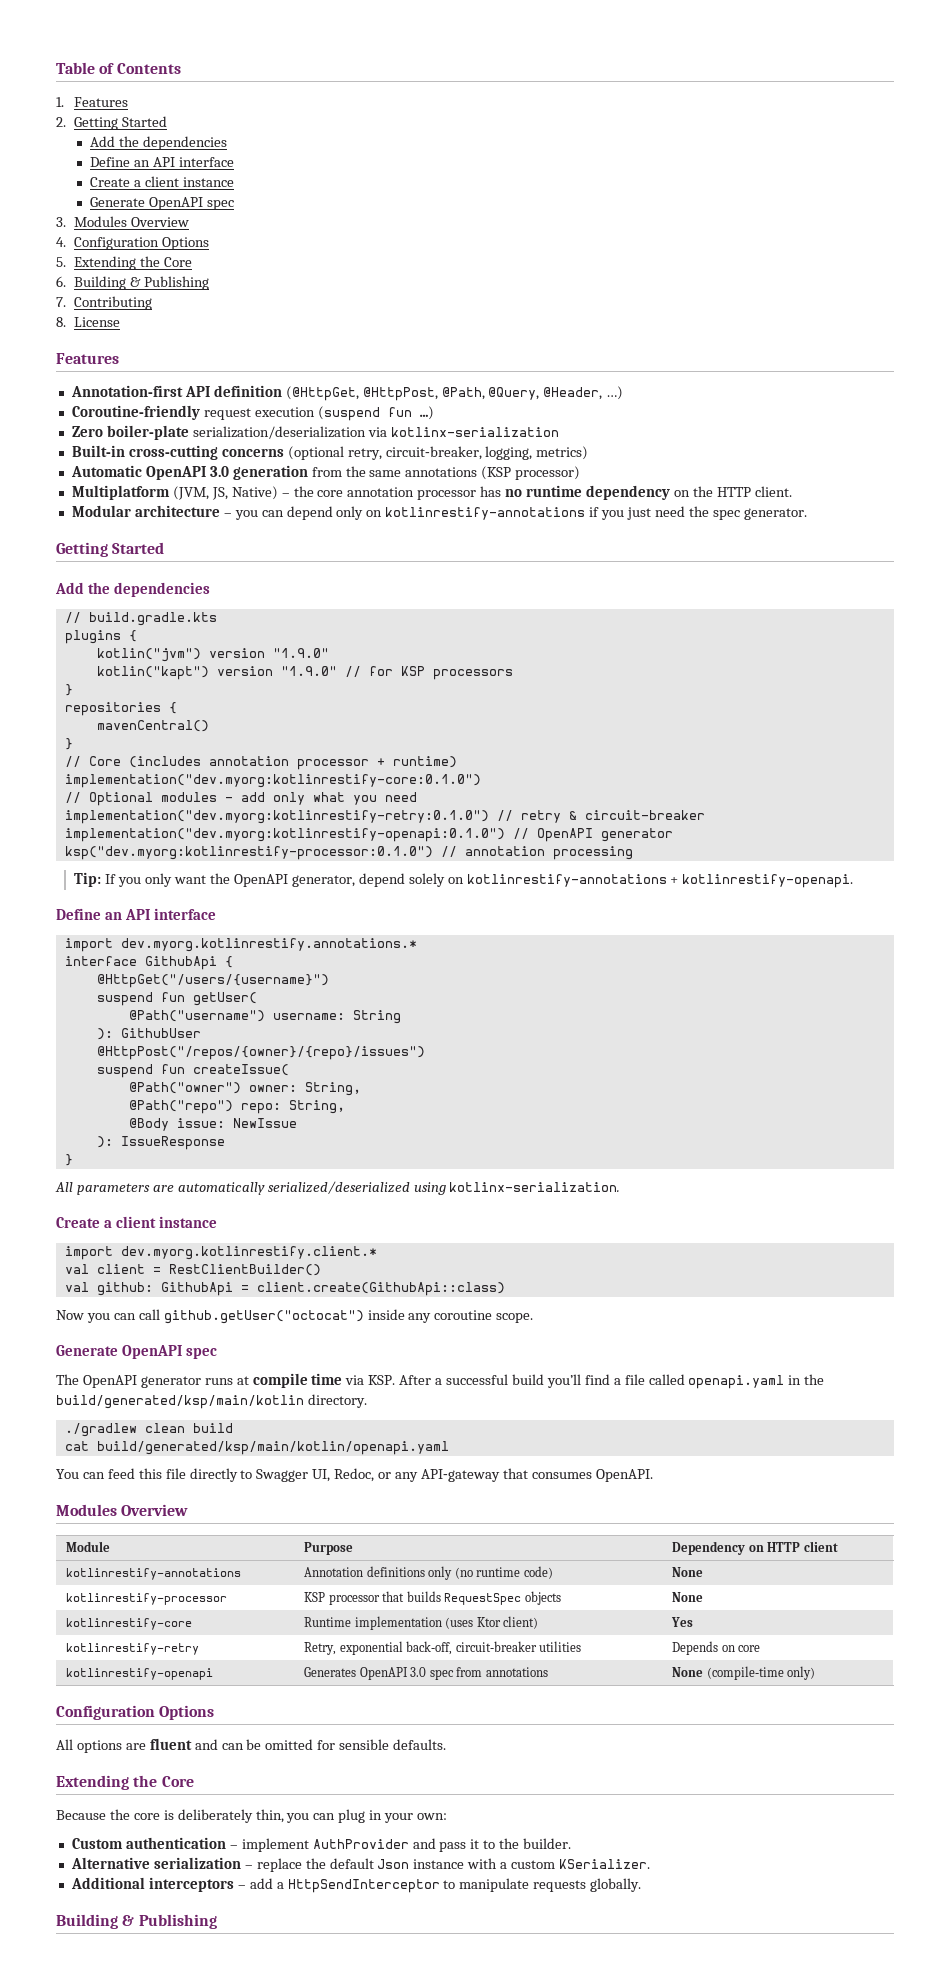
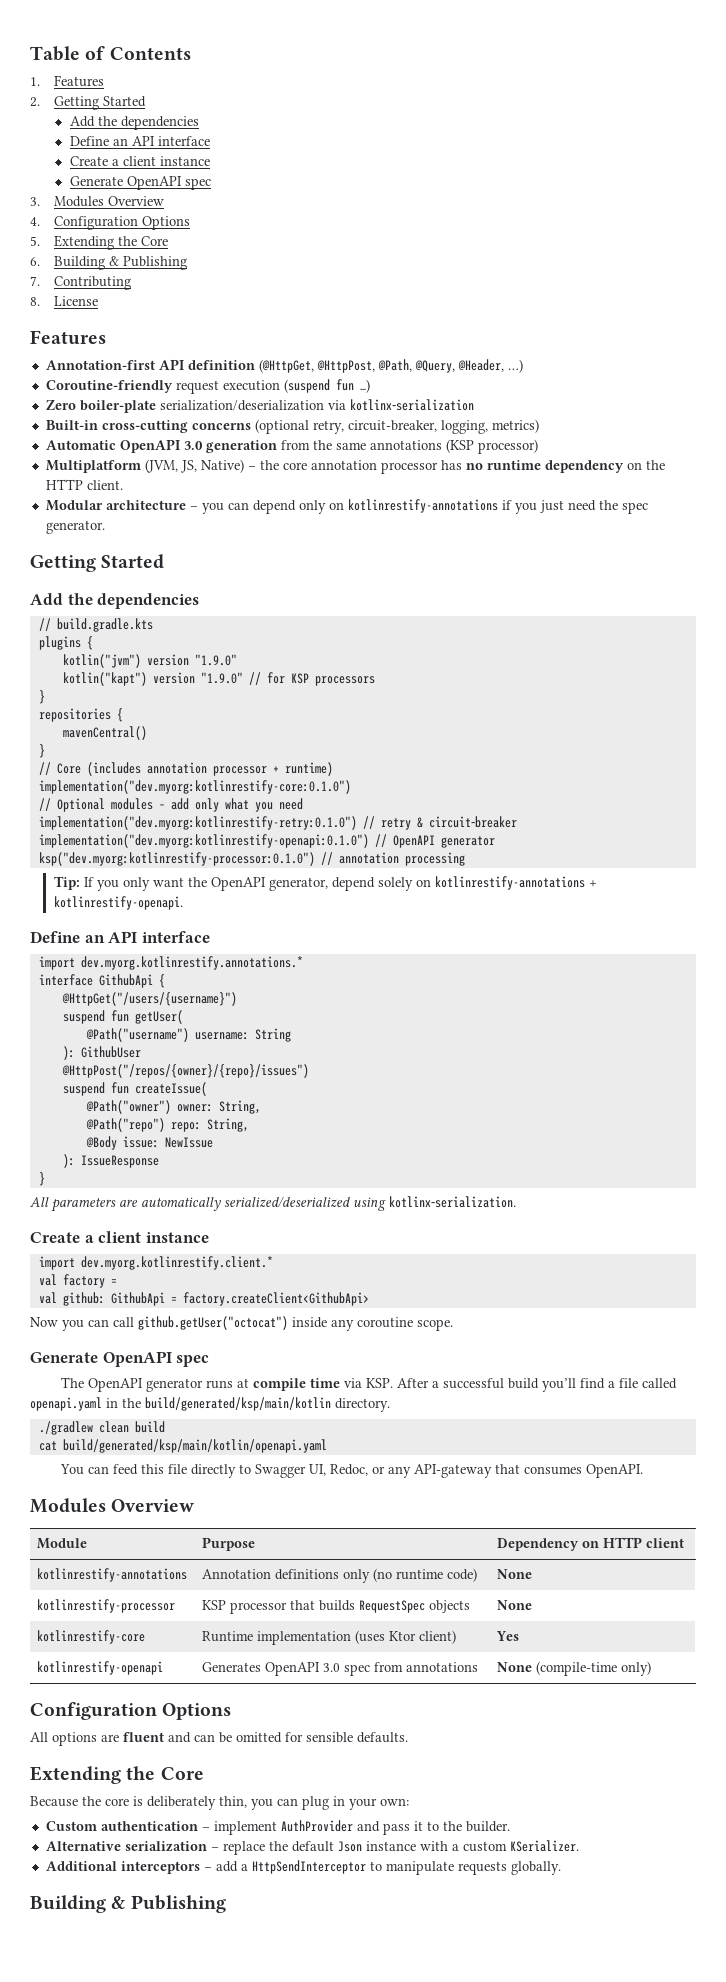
[96,1264,321,1276] client = RestClientBuilder() -> [62,1274,117,1288] factory =
[256,1282,505,1296] client.create(GithubApi::class) -> [182,1292,369,1306] factory.createClient<GithubApi>
[66,1643,200,1655] [304,1641,582,1655] [672,1641,761,1655] // kotlinrestify-retry | Retry, exponential back‑off, circuit‑breaker utilities | Depends on core -> (520, 1636) none

